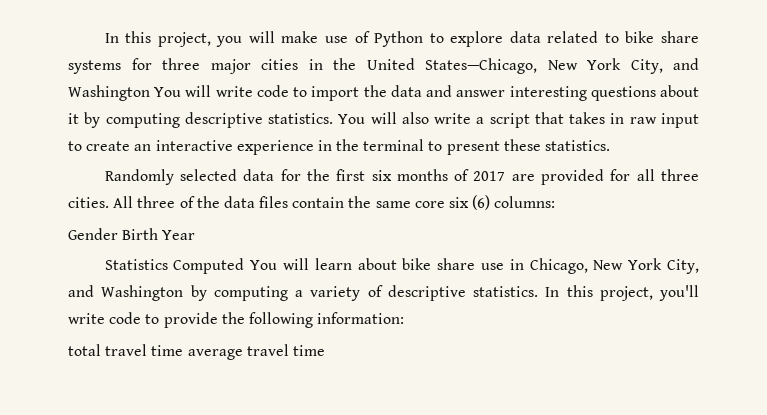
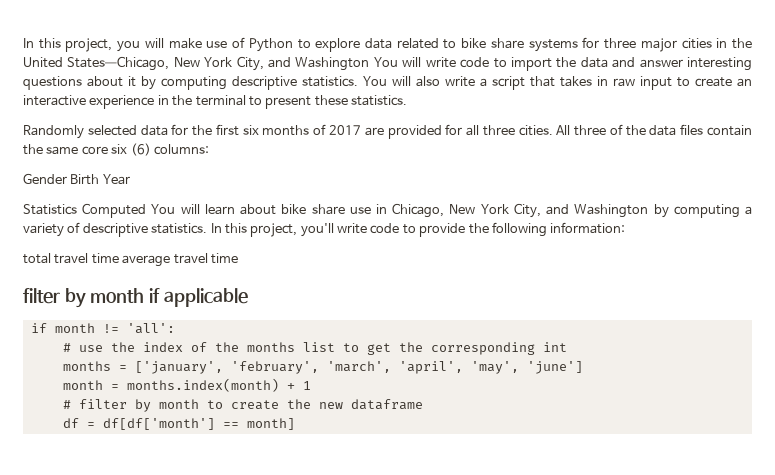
(325, 350) none -> [23,288,248,308] [30,323,175,334] [62,342,567,355] [62,361,583,374] [62,378,311,392] [62,399,423,412] [62,418,295,430] // filter by month if applicable // if month != 'all': // # use the index of the months list to get the corresponding int // months = ['january', 'february', 'march', 'april', 'may', 'june'] // month = months.index(month) + 1 // # filter by month to create the new dataframe // df = df[df['month'] == month]

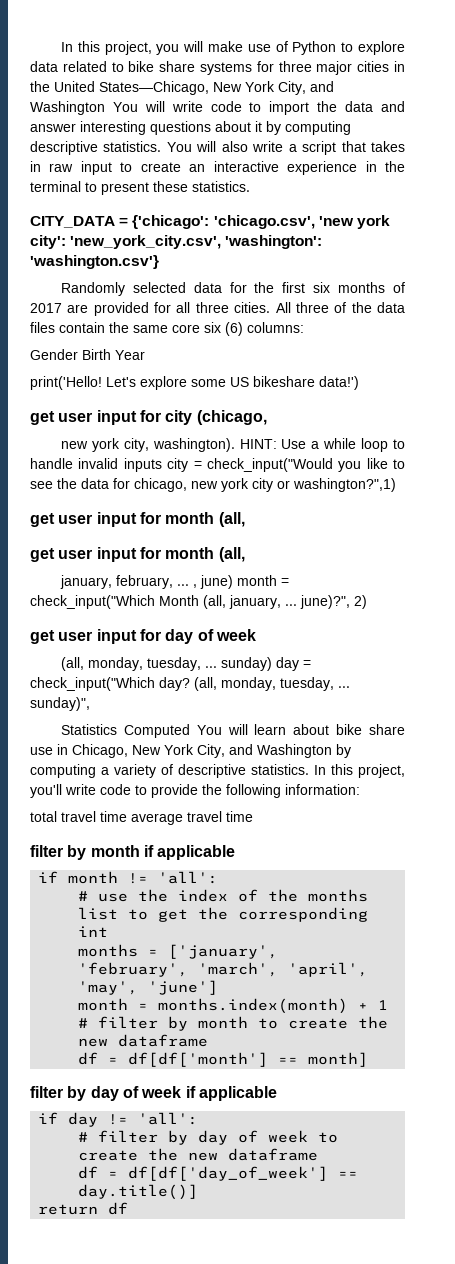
(407, 100) none -> [30,215,390,229] [30,235,323,249] [30,255,159,269] // CITY_DATA = {'chicago': 'chicago.csv', 'new york city': 'new_york_city.csv', 'washington': 'washington.csv'}
(130, 179) none -> [30,376,359,390] [30,410,267,425] [60,438,406,452] [30,458,405,472] [30,478,396,492] [30,512,245,527] [30,547,245,562] [59,575,289,589] [30,595,367,609] [30,629,256,644] [60,657,311,671] [30,677,350,691] [30,697,90,711] // print('Hello! Let's explore some US bikeshare data!') // get user input for city (chicago, // new york city, washington). HINT: Use a while loop to handle invalid inputs city = check_input("Would you like to see the data for chicago, new york city or washington?",1) // get user input for month (all, // get user input for month (all, // january, february, ... , june) month = check_input("Which Month (all, january, ... june)?", 2) // get user input for day of week // (all, monday, tuesday, ... sunday) day = check_input("Which day? (all, monday, tuesday, ... sunday)",
(295, 424) none -> [30,1086,277,1101] [38,1112,199,1127] [78,1130,339,1145] [78,1148,319,1161] [78,1166,359,1181] [78,1184,199,1200] [38,1202,129,1215] // filter by day of week if applicable // if day != 'all': // # filter by day of week to create the new dataframe // df = df[df['day_of_week'] == day.title()] // return df

